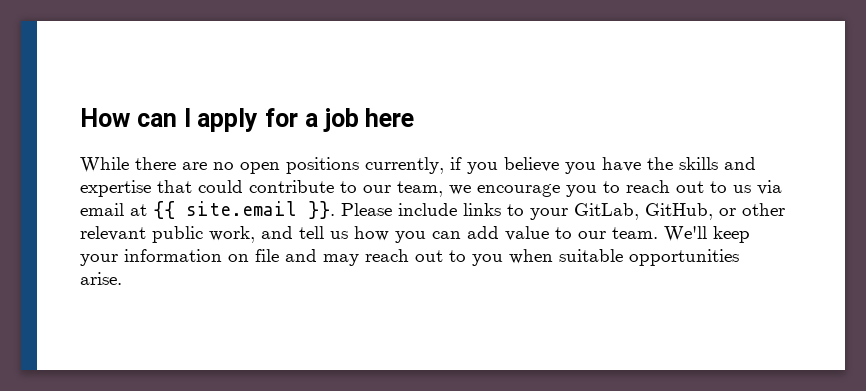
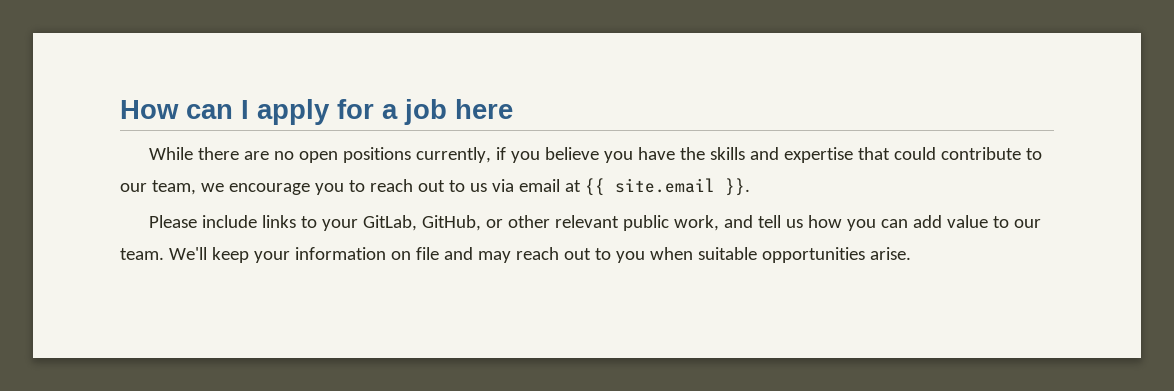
(335, 210) none -> (750, 187) //

